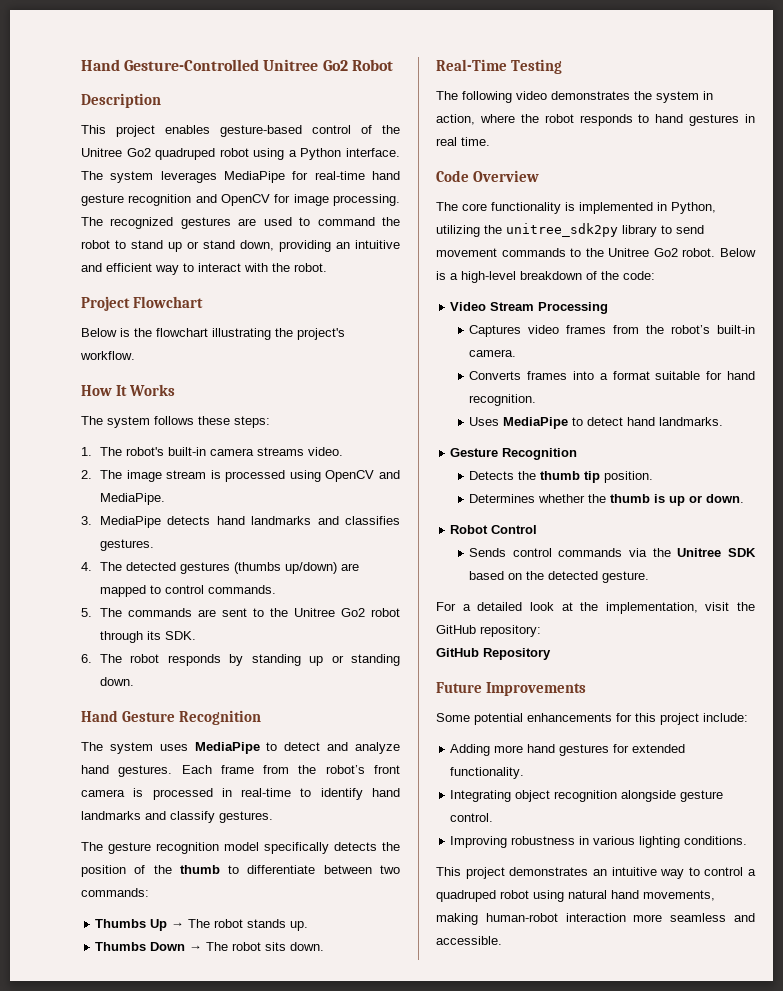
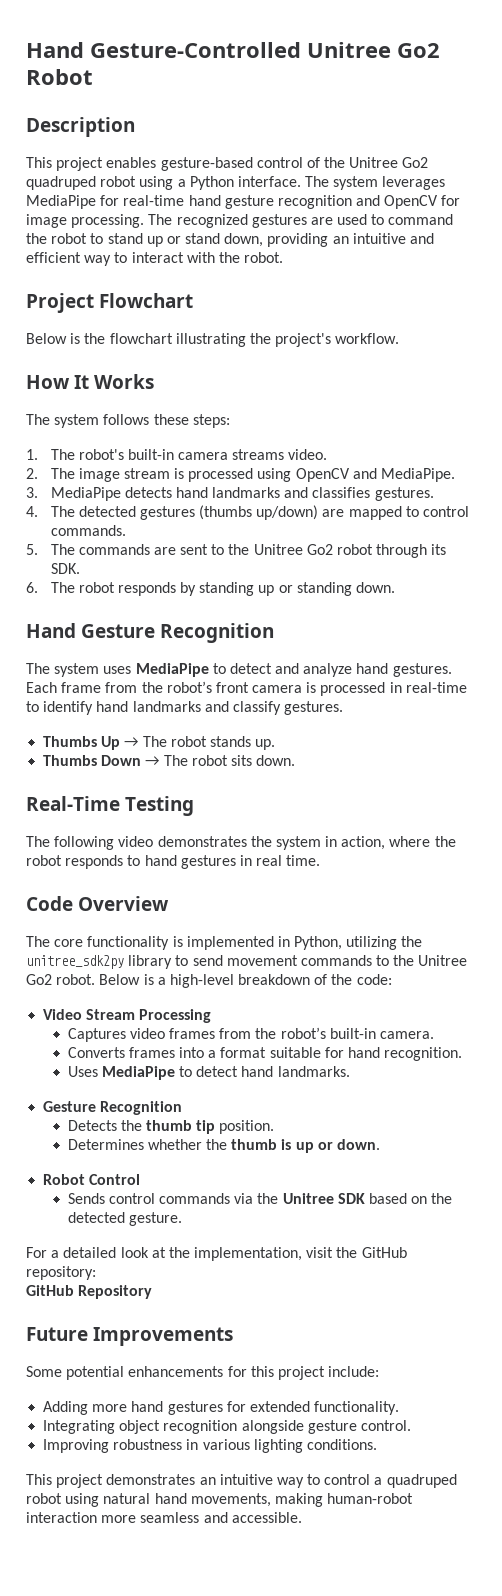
[81,842,400,854] [81,865,400,877] [81,888,149,897] // The gesture recognition model specifically detects the position of the thumb to differentiate between two commands: -> (344, 708) none

